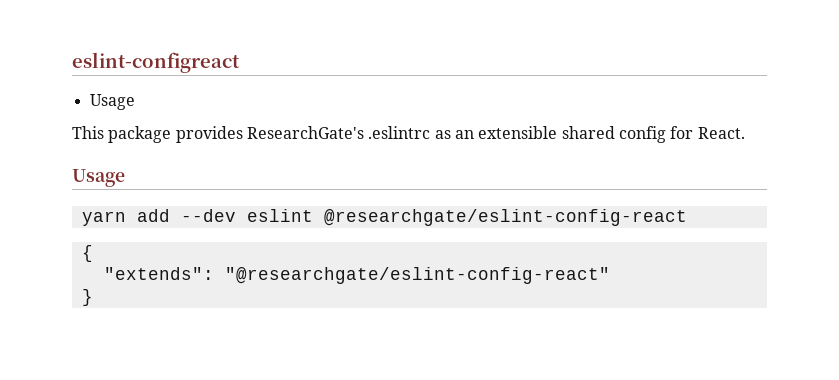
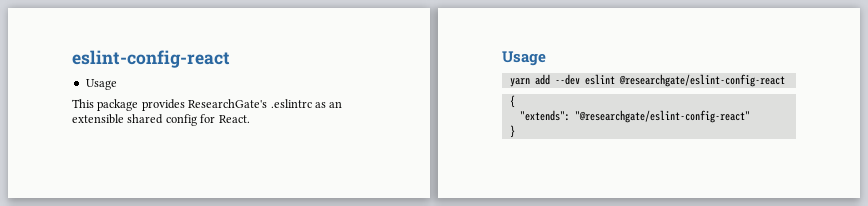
[72,52,240,73] eslint-configreact -> [72,50,230,68] eslint-config-react

